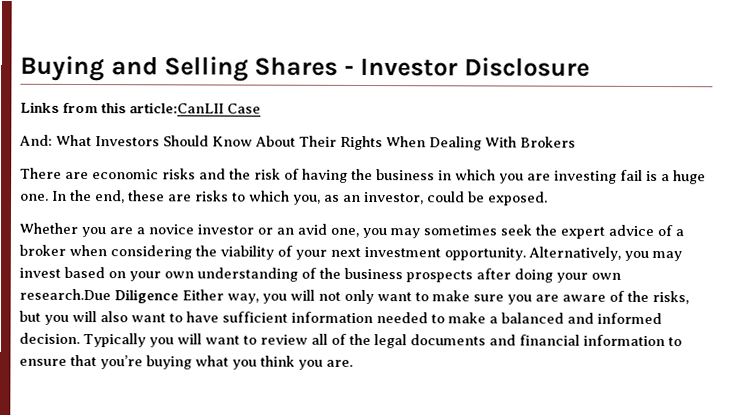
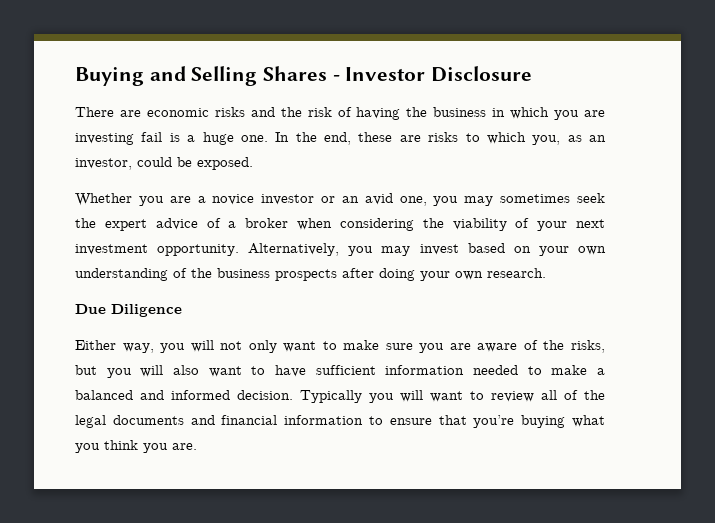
[20,101,261,114] [19,134,576,151] // Links from this article:CanLII Case // And: What Investors Should Know About Their Rights When Dealing With Brokers -> (533, 74) none
[19,288,111,301] research.Due -> [487,268,546,278] [75,304,106,314] research. // Due
(179, 296) none -> (182, 310) //

